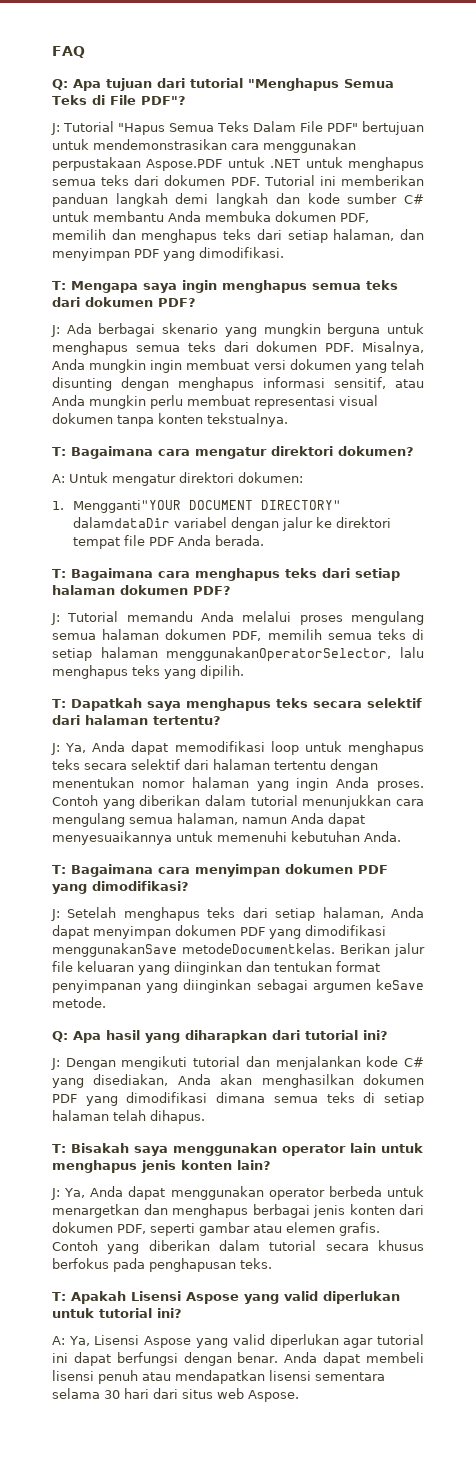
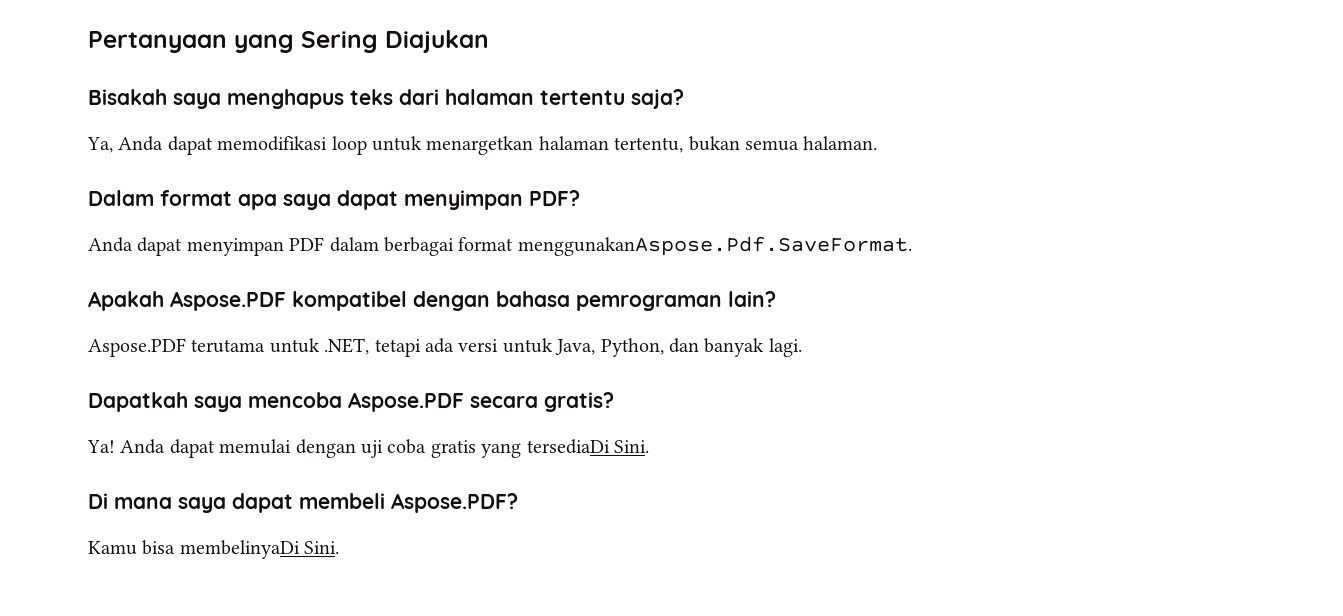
[52,46,85,58] [52,78,394,91] [52,95,186,105] [51,121,424,135] [52,139,356,153] [52,157,424,171] [52,175,424,186] [52,193,425,207] [52,211,369,223] [52,229,425,243] [52,247,284,261] [52,280,398,293] [52,297,196,307] [51,323,424,337] [52,341,424,355] [52,359,424,373] [52,377,424,391] [52,395,378,409] [52,413,288,427] [52,446,414,459] [52,472,303,486] [52,500,341,513] [72,517,391,531] [72,535,264,549] [52,568,400,581] [52,585,231,595] [51,611,424,625] [52,629,425,641] [52,647,425,662] [52,665,244,679] [52,698,422,711] [52,715,221,725] [51,743,60,755] FAQ // Q: Apa tujuan dari tutorial "Menghapus Semua Teks di File PDF"? // J: Tutorial "Hapus Semua Teks Dalam File PDF" bertujuan untuk mendemonstrasikan cara menggunakan perpustakaan Aspose.PDF untuk .NET untuk menghapus semua teks dari dokumen PDF. Tutorial ini memberikan panduan langkah demi langkah dan kode sumber C# untuk membantu Anda membuka dokumen PDF, memilih dan menghapus teks dari setiap halaman, dan menyimpan PDF yang dimodifikasi. // T: Mengapa saya ingin menghapus semua teks dari dokumen PDF? // J: Ada berbagai skenario yang mungkin berguna untuk menghapus semua teks dari dokumen PDF. Misalnya, Anda mungkin ingin membuat versi dokumen yang telah disunting dengan menghapus informasi sensitif, atau Anda mungkin perlu membuat representasi visual dokumen tanpa konten tekstualnya. // T: Bagaimana cara mengatur direktori dokumen? // A: Untuk mengatur direktori dokumen: // 1. Mengganti"YOUR DOCUMENT DIRECTORY" dalamdataDir variabel dengan jalur ke direktori tempat file PDF Anda berada. // T: Bagaimana cara menghapus teks dari setiap halaman dokumen PDF? // J: Tutorial memandu Anda melalui proses mengulang semua halaman dokumen PDF, memilih semua teks di setiap halaman menggunakanOperatorSelector, lalu menghapus teks yang dipilih. // T: Dapatkah saya menghapus teks secara selektif dari halaman tertentu? // J: -> [88,30,489,53] [88,89,684,109] Pertanyaan yang Sering Diajukan // Bisakah saya menghapus teks dari halaman tertentu saja? //
[348,741,424,755] [52,759,378,773] [52,777,424,791] [52,795,424,809] [52,813,365,827] [52,831,401,845] [52,864,388,877] [52,881,189,894] [51,907,424,921] [52,925,386,939] [52,943,425,957] [52,961,380,975] [52,979,424,993] [52,997,106,1008] [52,1030,388,1043] [51,1056,425,1070] [52,1074,424,1088] [52,1092,425,1106] [52,1110,205,1124] [52,1143,423,1156] [52,1160,271,1173] [51,1186,424,1200] [52,1204,424,1218] [52,1222,380,1236] [52,1240,424,1254] [52,1258,272,1272] [52,1291,400,1304] [52,1308,182,1318] [52,1334,424,1348] [52,1352,424,1366] [52,1370,385,1384] [52,1388,299,1402] menghapus teks secara selektif dari halaman tertentu dengan menentukan nomor halaman yang ingin Anda proses. Contoh yang diberikan dalam tutorial menunjukkan cara mengulang semua halaman, namun Anda dapat menyesuaikannya untuk memenuhi kebutuhan Anda. // T: Bagaimana cara menyimpan dokumen PDF yang dimodifikasi? // J: Setelah menghapus teks dari setiap halaman, Anda dapat menyimpan dokumen PDF yang dimodifikasi menggunakanSave metodeDocumentkelas. Berikan jalur file keluaran yang diinginkan dan tentukan format penyimpanan yang diinginkan sebagai argumen keSave metode. // Q: Apa hasil yang diharapkan dari tutorial ini? // J: Dengan mengikuti tutorial dan menjalankan kode C# yang disediakan, Anda akan menghasilkan dokumen PDF yang dimodifikasi dimana semua teks di setiap halaman telah dihapus. // T: Bisakah saya menggunakan operator lain untuk menghapus jenis konten lain? // J: Ya, Anda dapat menggunakan operator berbeda untuk menargetkan dan menghapus berbagai jenis konten dari dokumen PDF, seperti gambar atau elemen grafis. Contoh yang diberikan dalam tutorial secara khusus berfokus pada penghapusan teks. // T: Apakah Lisensi Aspose yang valid diperlukan untuk tutorial ini? // A: Ya, Lisensi Aspose yang valid diperlukan agar tutorial ini dapat berfungsi dengan benar. Anda dapat membeli lisensi penuh atau mendapatkan lisensi sementara selama 30 hari dari situs web Aspose. -> [426,136,878,155] [88,190,580,210] [88,236,912,256] [88,291,776,311] [88,338,802,357] [88,392,614,412] [87,439,649,458] [88,493,518,513] [88,540,340,559] menargetkan halaman tertentu, bukan semua halaman. // Dalam format apa saya dapat menyimpan PDF? // Anda dapat menyimpan PDF dalam berbagai format menggunakanAspose.Pdf.SaveFormat. // Apakah Aspose.PDF kompatibel dengan bahasa pemrograman lain? // Aspose.PDF terutama untuk .NET, tetapi ada versi untuk Java, Python, dan banyak lagi. // Dapatkah saya mencoba Aspose.PDF secara gratis? // Ya! Anda dapat memulai dengan uji coba gratis yang tersediaDi Sini. // Di mana saya dapat membeli Aspose.PDF? // Kamu bisa membelinyaDi Sini.

